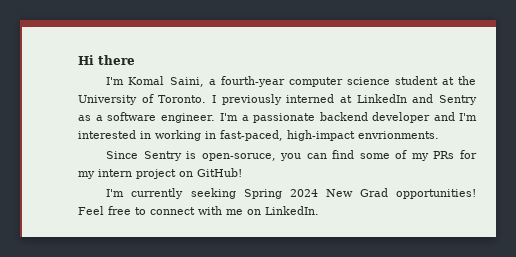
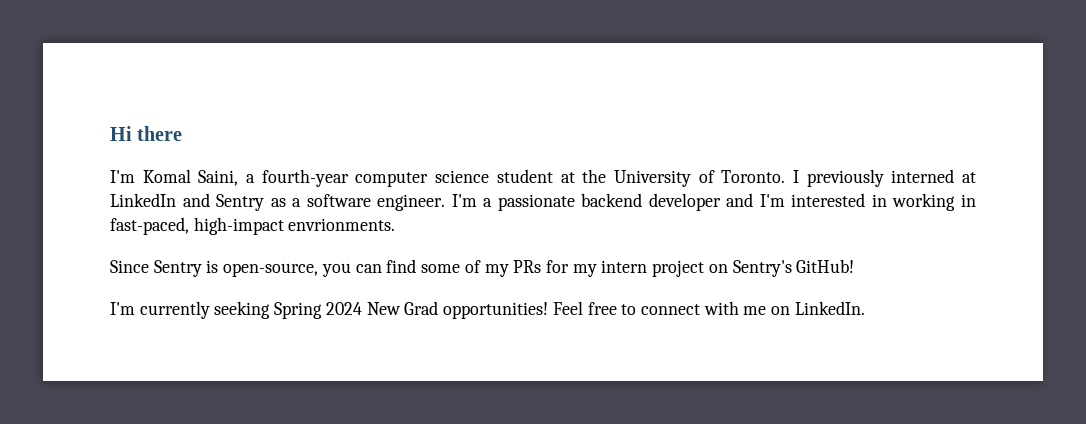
[201,153,276,161] open-soruce, -> [223,263,319,277] open-source,
(193, 174) none -> [732,260,792,277] Sentry's

